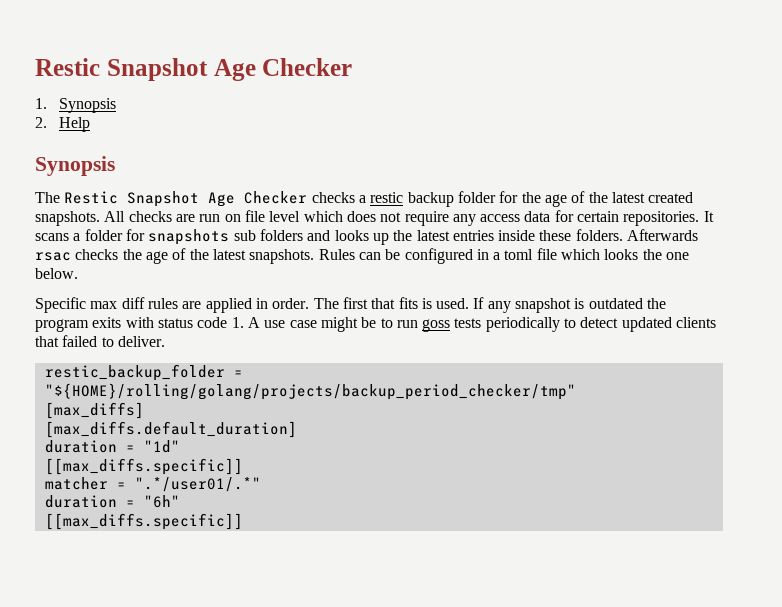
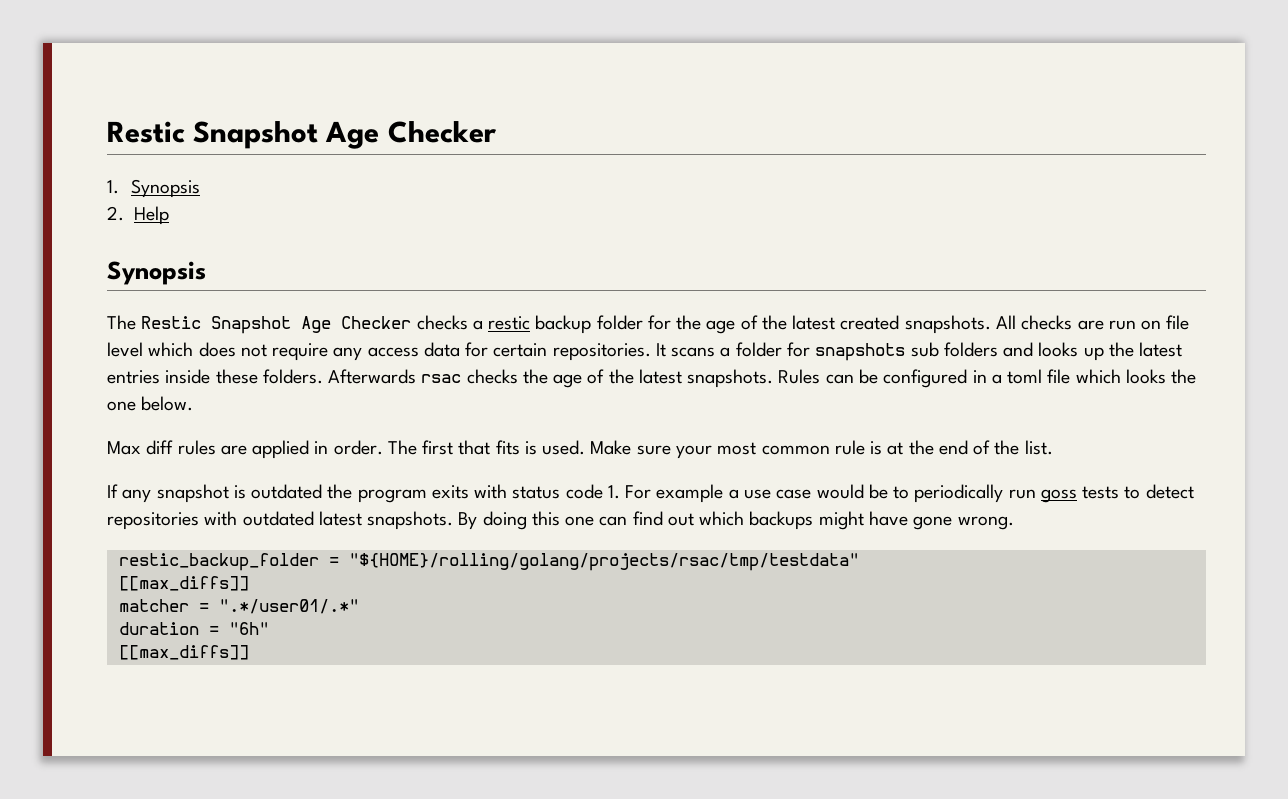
[35,297,118,313] Specific max -> [107,441,141,455] Max
(470, 303) none -> [590,440,1053,459] Make sure your most common rule is at the end of the list. //
[247,317,260,328] A -> [625,484,739,503] For example a
[320,317,358,332] might -> [816,484,864,499] would
(393, 323) none -> [914,484,1004,503] periodically
[485,317,560,332] periodically -> (1120, 492) none
[621,317,717,332] [35,335,165,347] [44,364,243,381] [44,383,576,400] [44,402,144,419] [44,421,297,438] [44,440,180,453] [44,458,243,475] updated clients that failed to deliver. // restic_backup_folder = "${HOME}/rolling/golang/projects/backup_period_checker/tmp" // [max_diffs] // [max_diffs.default_duration] // duration = "1d" // [[max_diffs.specific]] -> [107,511,1014,530] [118,553,859,571] [118,576,249,591] repositories with outdated latest snapshots. By doing this one can find out which backups might have gone wrong. // restic_backup_folder = "${HOME}/rolling/golang/projects/rsac/tmp/testdata" // [[max_diffs]]
[44,513,243,530] [[max_diffs.specific]] -> [118,645,249,660] [[max_diffs]]

